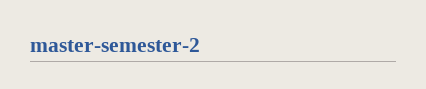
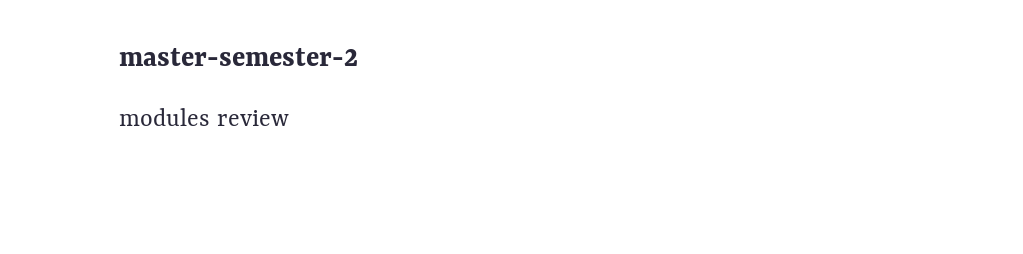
(200, 45) none -> [119,108,290,126] // modules review

